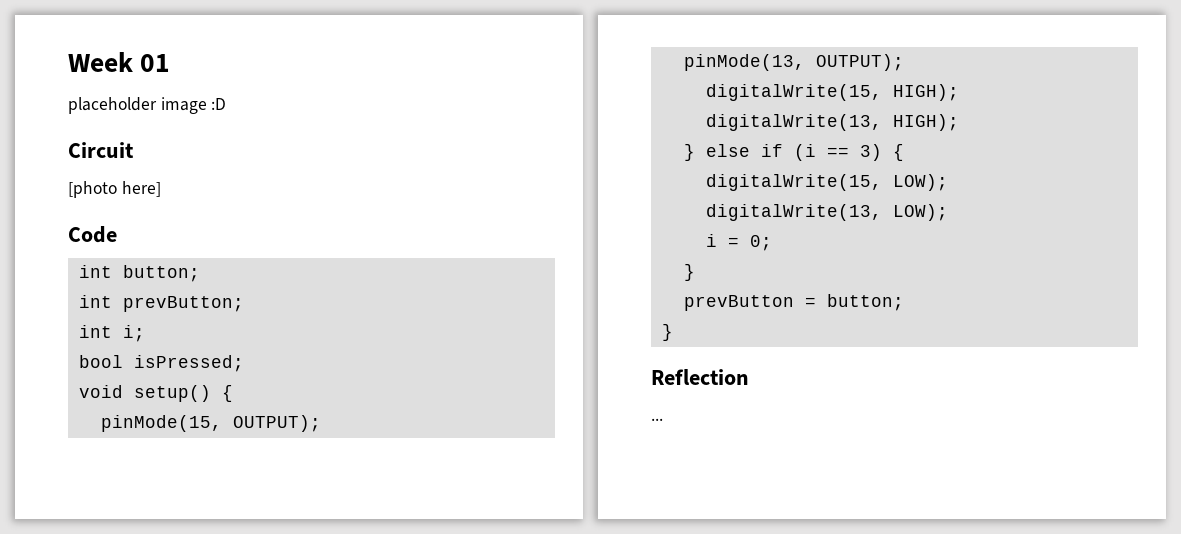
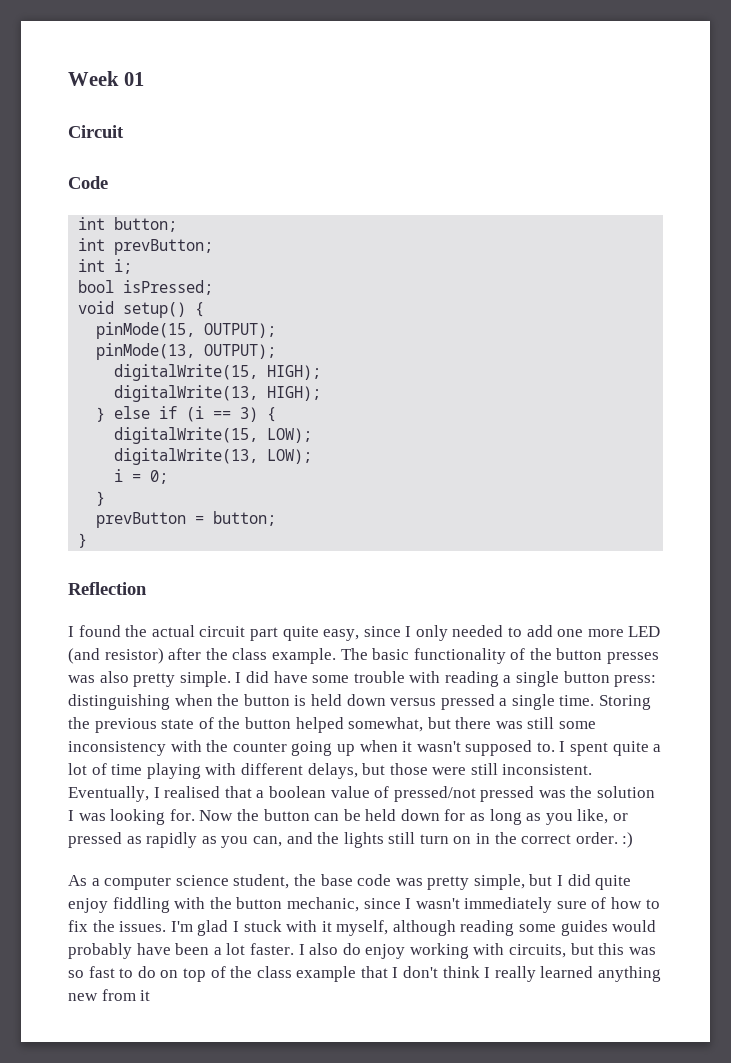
[68,97,227,114] // placeholder image :D -> (144, 79) none
[68,181,161,198] // [photo here] -> (124, 131) none
[651,418,663,421] ... -> [68,625,661,641] [68,648,660,664] [68,671,657,687] [68,694,652,710] [68,717,597,733] [68,740,662,756] [68,763,593,779] [68,786,656,802] [68,809,629,825] [68,832,634,848] [68,874,632,890] [68,897,660,913] [68,920,657,936] [68,943,656,959] [68,966,662,982] [68,989,151,1001] I found the actual circuit part quite easy, since I only needed to add one more LED (and resistor) after the class example. The basic functionality of the button presses was also pretty simple. I did have some trouble with reading a single button press: distinguishing when the button is held down versus pressed a single time. Storing the previous state of the button helped somewhat, but there was still some inconsistency with the counter going up when it wasn't supposed to. I spent quite a lot of time playing with different delays, but those were still inconsistent. Eventually, I realised that a boolean value of pressed/not pressed was the solution I was looking for. Now the button can be held down for as long as you like, or pressed as rapidly as you can, and the lights still turn on in the correct order. :) // As a computer science student, the base code was pretty simple, but I did quite enjoy fiddling with the button mechanic, since I wasn't immediately sure of how to fix the issues. I'm glad I stuck with it myself, although reading some guides would probably have been a lot faster. I also do enjoy working with circuits, but this was so fast to do on top of the class example that I don't think I really learned anything new from it

